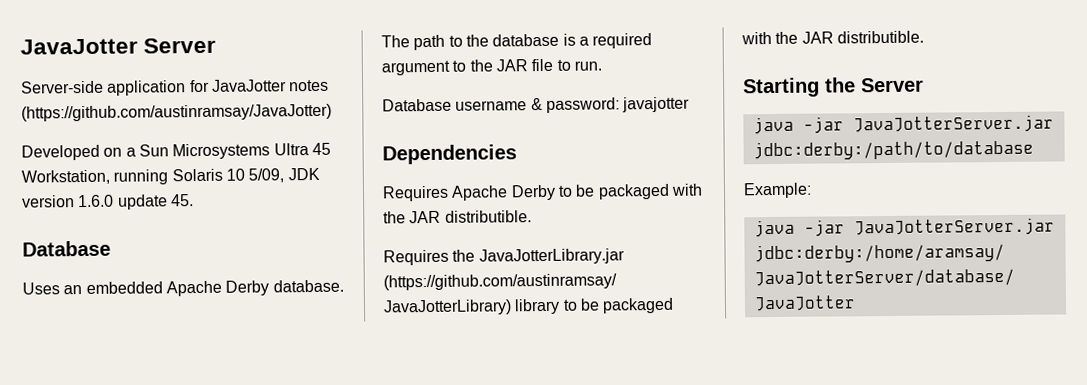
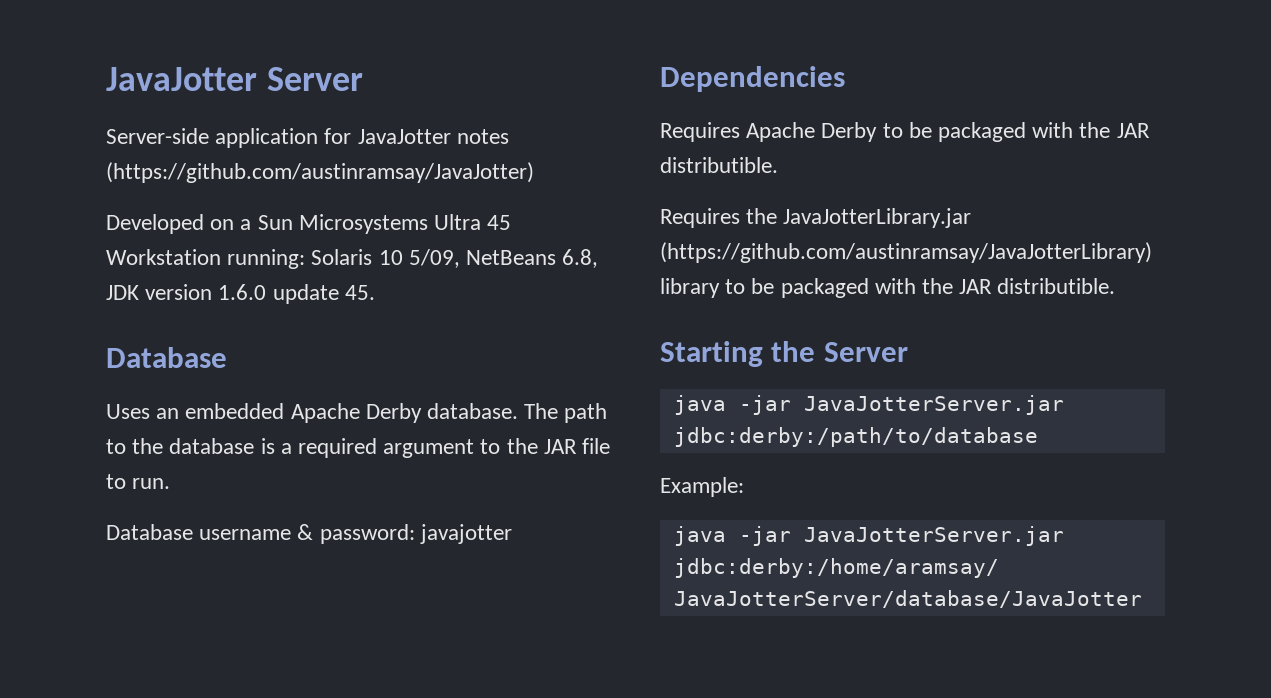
[21,169,169,185] Workstation, running -> [106,249,306,269] Workstation running:
(285, 175) none -> [466,249,599,268] NetBeans 6.8,

